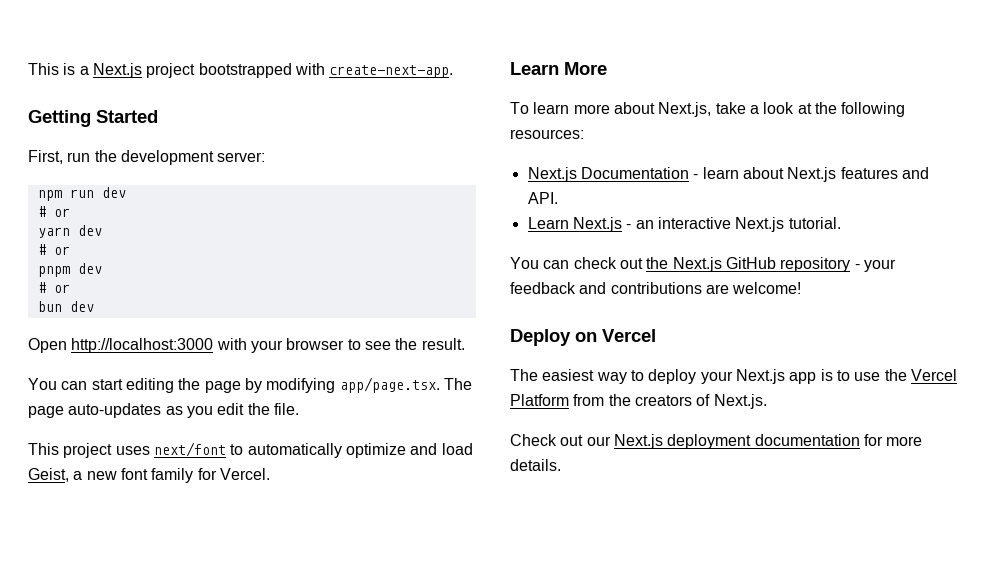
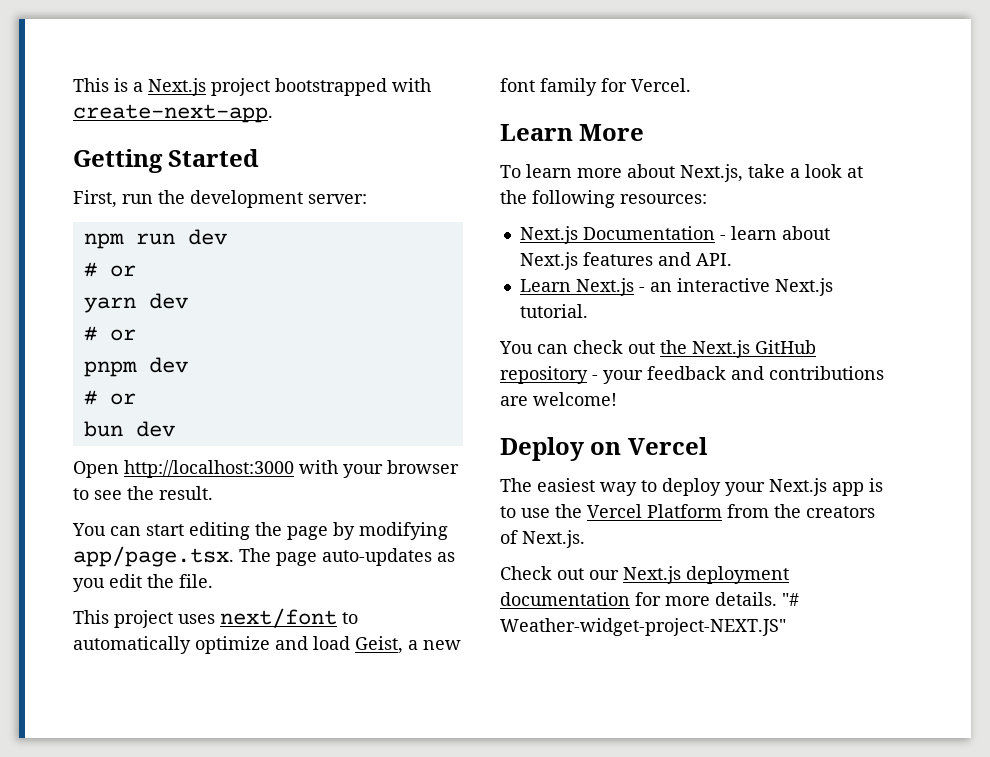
(561, 465) none -> [782,593,799,606] [500,618,786,636] "# Weather-widget-project-NEXT.JS"

